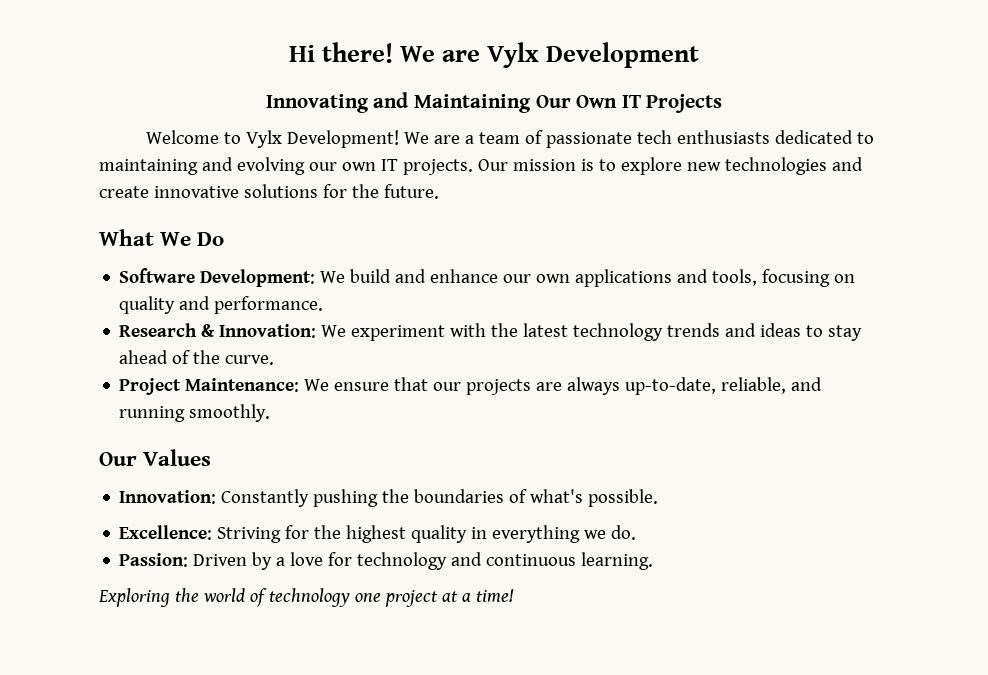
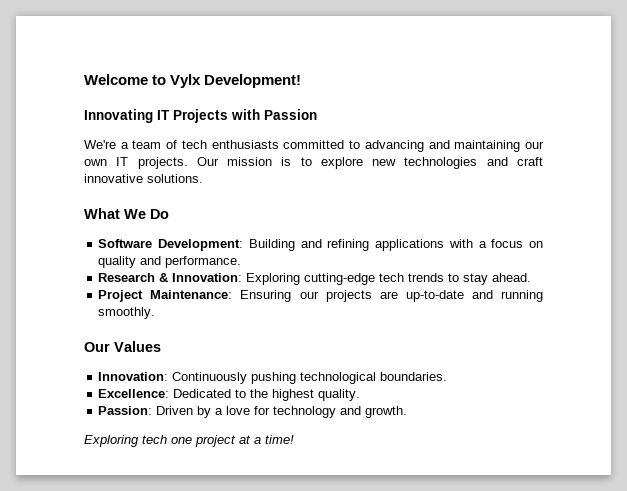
[288,42,700,68] [265,92,723,113] [145,130,460,148] Hi there! We are Vylx Development // Innovating and Maintaining Our Own IT Projects // Welcome to Vylx Development! We are -> [84,74,302,88] [84,109,317,123] [84,140,116,149] Welcome to Vylx Development! // Innovating IT Projects with Passion // We're
[545,132,632,148] passionate -> (178, 144) none
[774,130,874,144] [99,157,305,175] dedicated to maintaining and evolving -> [283,140,521,152] committed to advancing and maintaining
[99,184,439,199] create innovative solutions for the future. -> [517,157,543,166] [84,174,203,183] craft innovative solutions.
[320,269,831,287] We build and enhance our own applications and tools, focusing -> [248,239,524,251] Building and refining applications with a focus
[321,323,863,341] [119,350,275,365] [119,377,787,395] We experiment with the latest technology trends and ideas to stay ahead of the curve. // Project Maintenance: We ensure that our projects are always up-to-date, reliable, -> [246,273,532,285] [98,290,464,302] Exploring cutting-edge tech trends to stay ahead. // Project Maintenance: Ensuring our projects are up-to-date
[221,489,659,507] [119,525,637,543] Constantly pushing the boundaries of what's possible. // Excellence: Striving for the highest quality in everything we do. -> [172,372,448,384] [98,389,361,401] Continuously pushing technological boundaries. // Excellence: Dedicated to the highest quality.
[486,552,654,570] [98,588,350,607] continuous learning. // Exploring the world of technology -> [365,406,408,418] [84,435,167,447] growth. // Exploring tech

